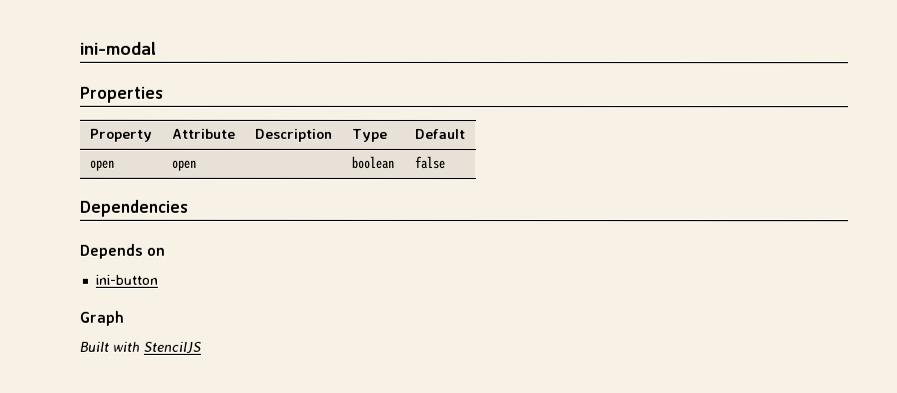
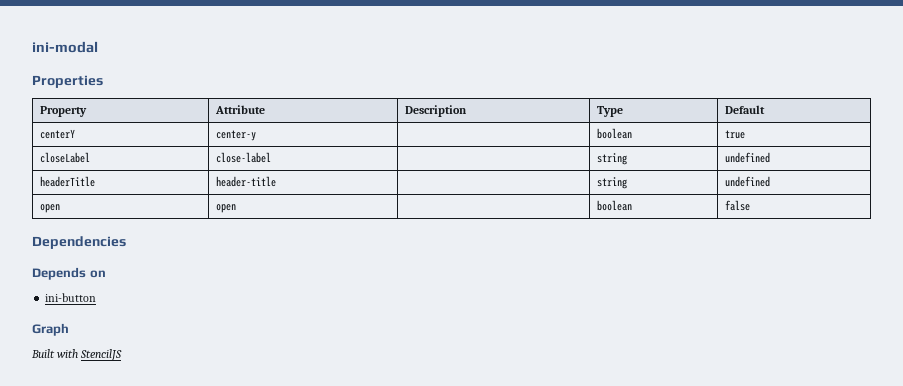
(466, 134) none -> [40,129,76,139] [216,130,257,141] [597,128,633,139] [725,130,746,139] [40,152,91,163] [216,152,272,163] [597,153,628,165] [725,152,771,163] [40,176,96,187] [216,176,277,187] [597,177,628,189] [725,176,771,187] // centerY | center-y | | boolean | true // closeLabel | close-label | | string | undefined // headerTitle | header-title | | string | undefined

